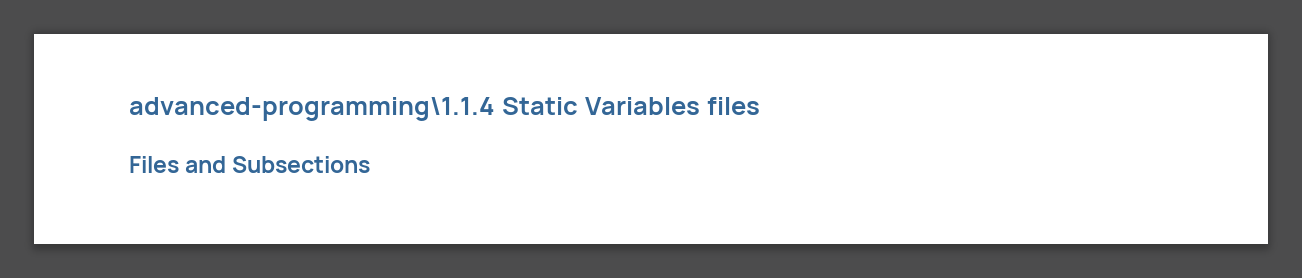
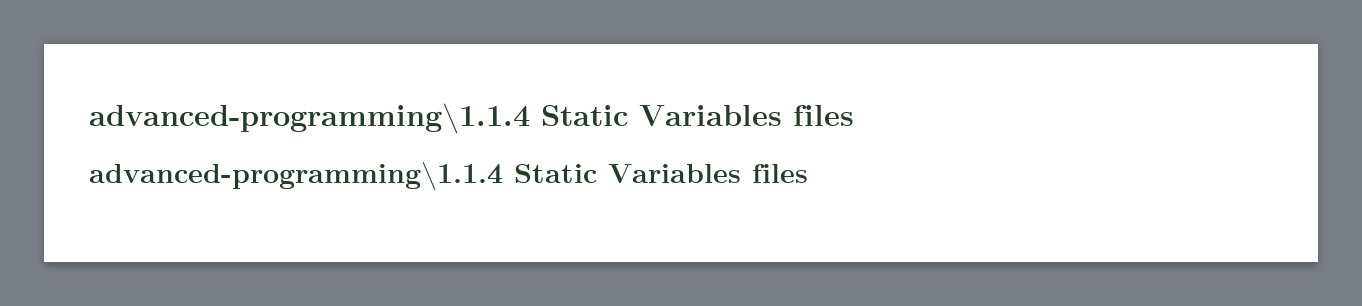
[129,156,371,173] Files and Subsections -> [89,162,808,190] advanced-programming\1.1.4 Static Variables files

